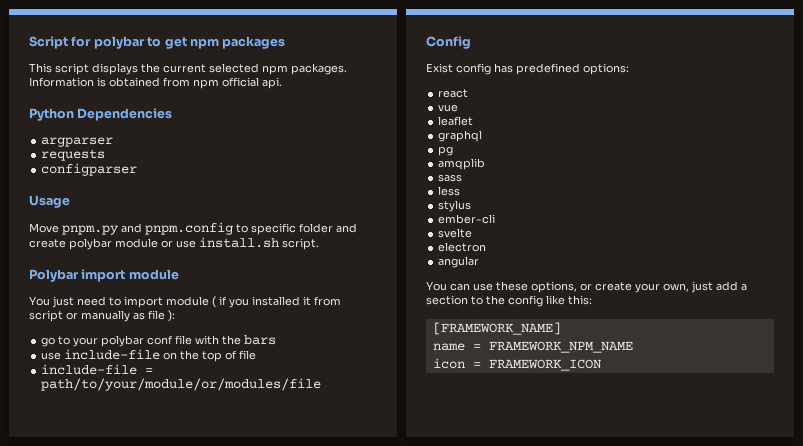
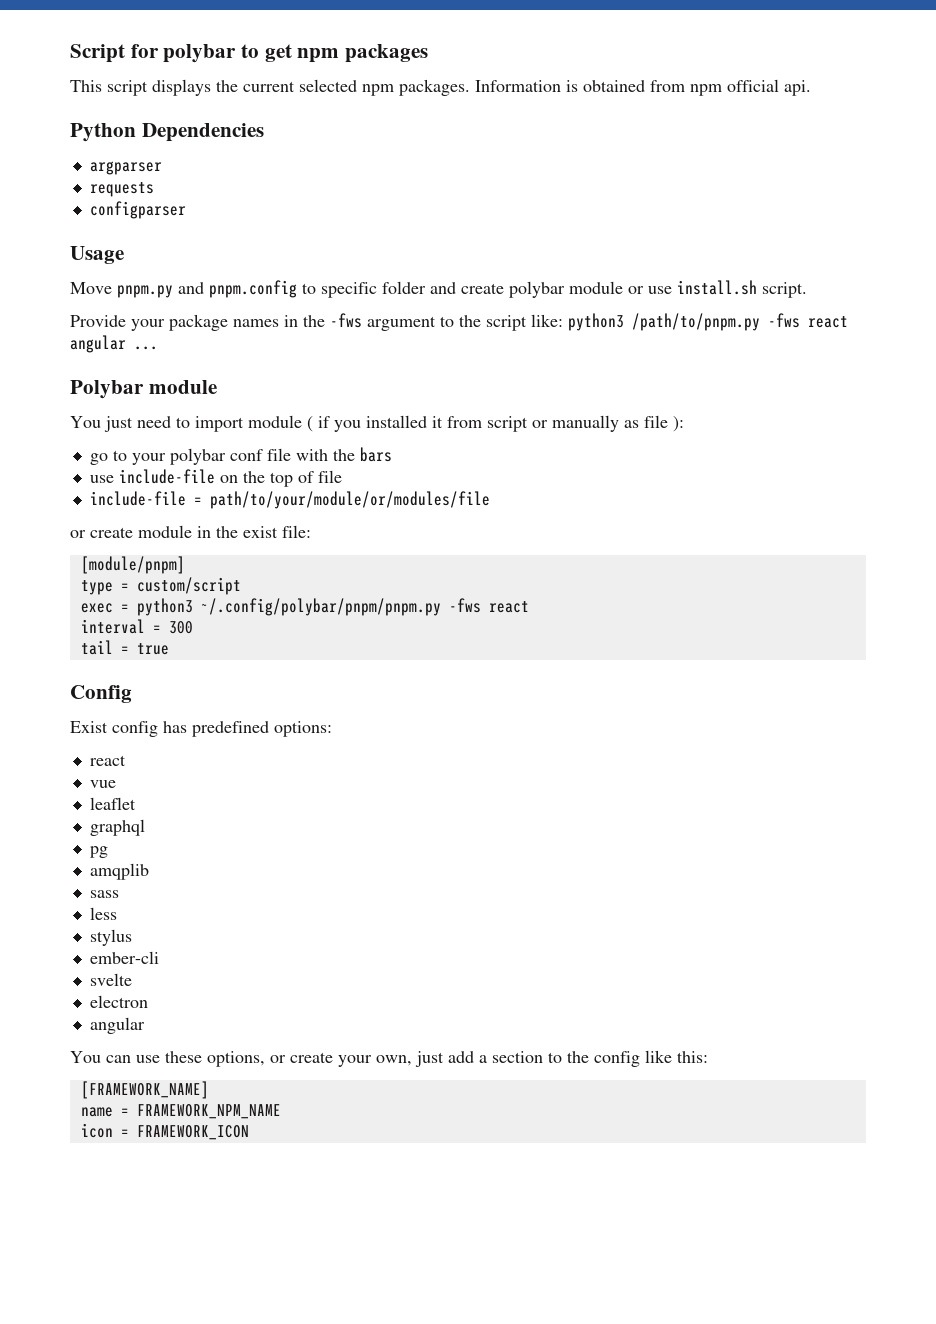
(319, 244) none -> [70,313,848,331] [70,335,158,353] // Provide your package names in the -fws argument to the script like: python3 /path/to/pnpm.py -fws react angular ...
[81,269,126,282] import -> (144, 389) none
(322, 384) none -> [70,525,311,538] [80,556,185,574] [80,577,241,595] [80,598,529,616] [80,619,193,634] [80,640,169,655] // or create module in the exist file: // [module/pnpm] // type = custom/script // exec = python3 ~/.config/polybar/pnpm/pnpm.py -fws react // interval = 300 // tail = true

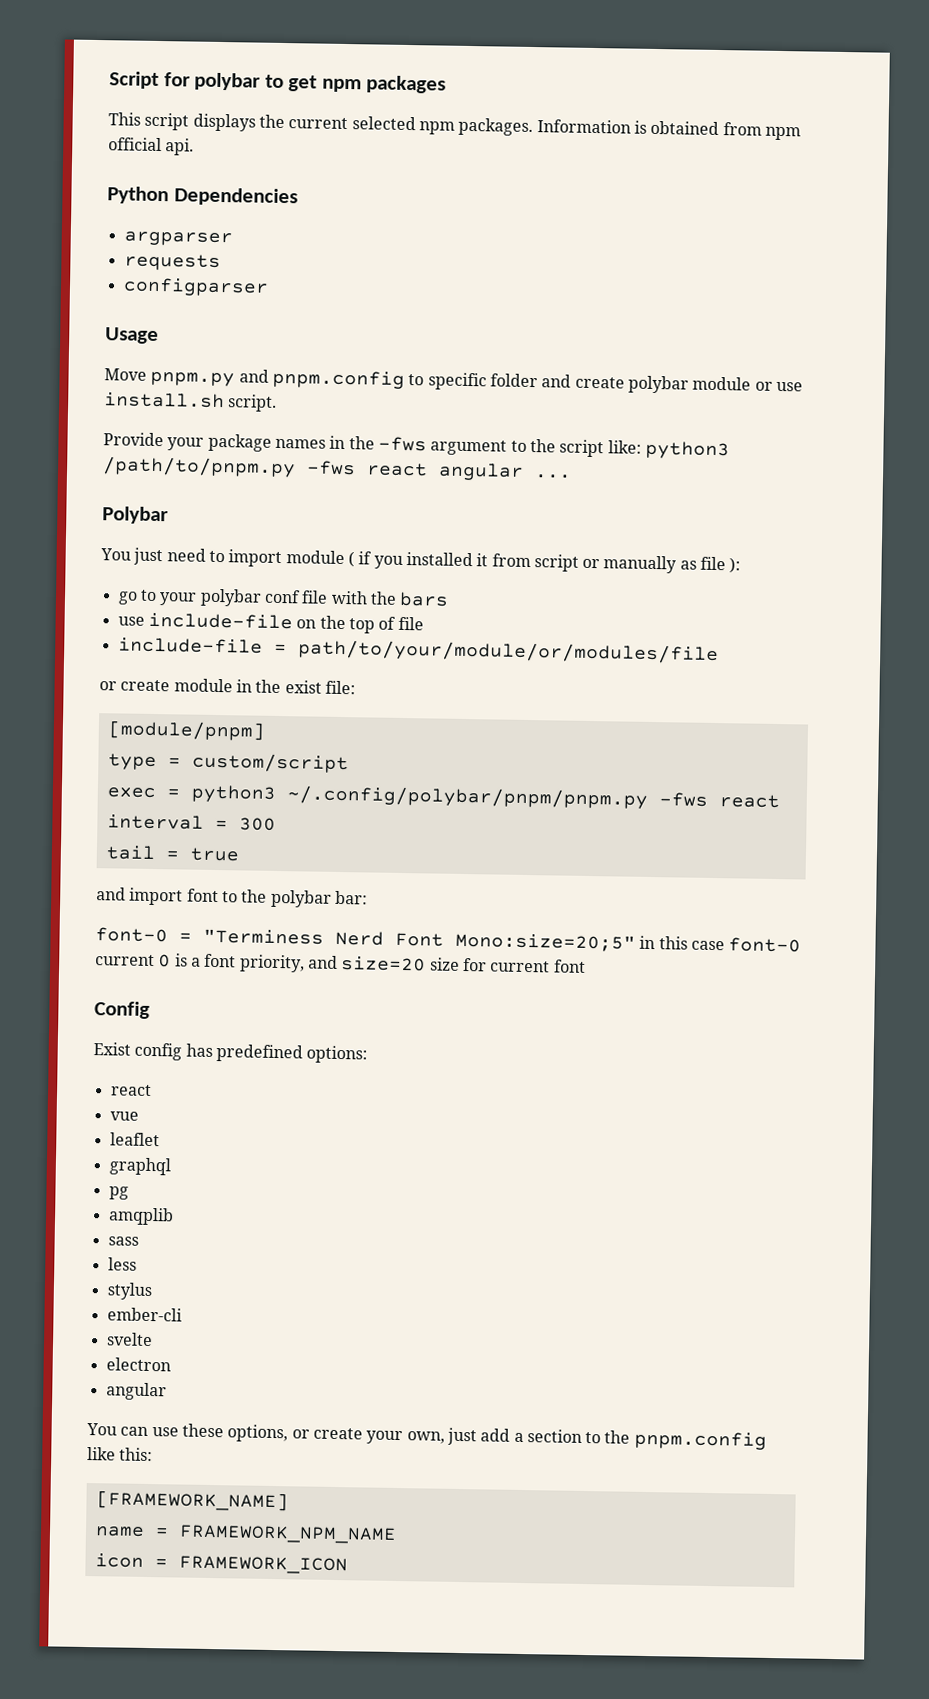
[148,380,217,394] module -> (169, 515) none
(169, 649) none -> [96,887,368,908] [95,927,802,953] [95,953,586,973] // and import font to the polybar bar: // font-0 = "Terminess Nerd Font Mono:size=20;5" in this case font-0 current 0 is a font priority, and size=20 size for current font
[594,1051,640,1067] config -> [633,1430,767,1450] pnpm.config

